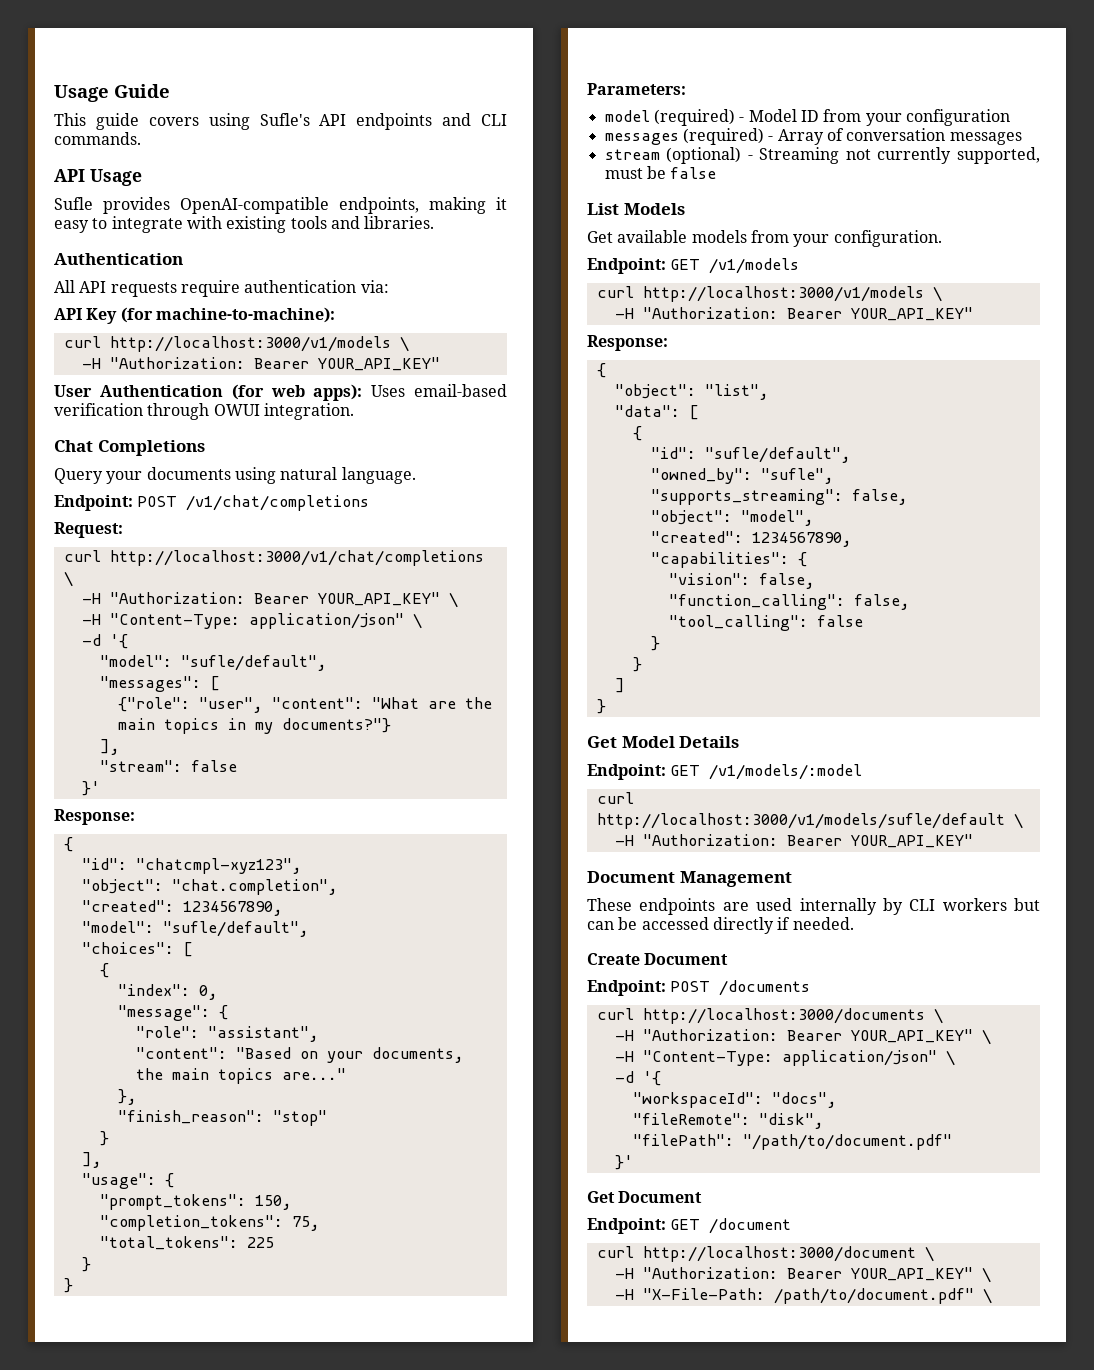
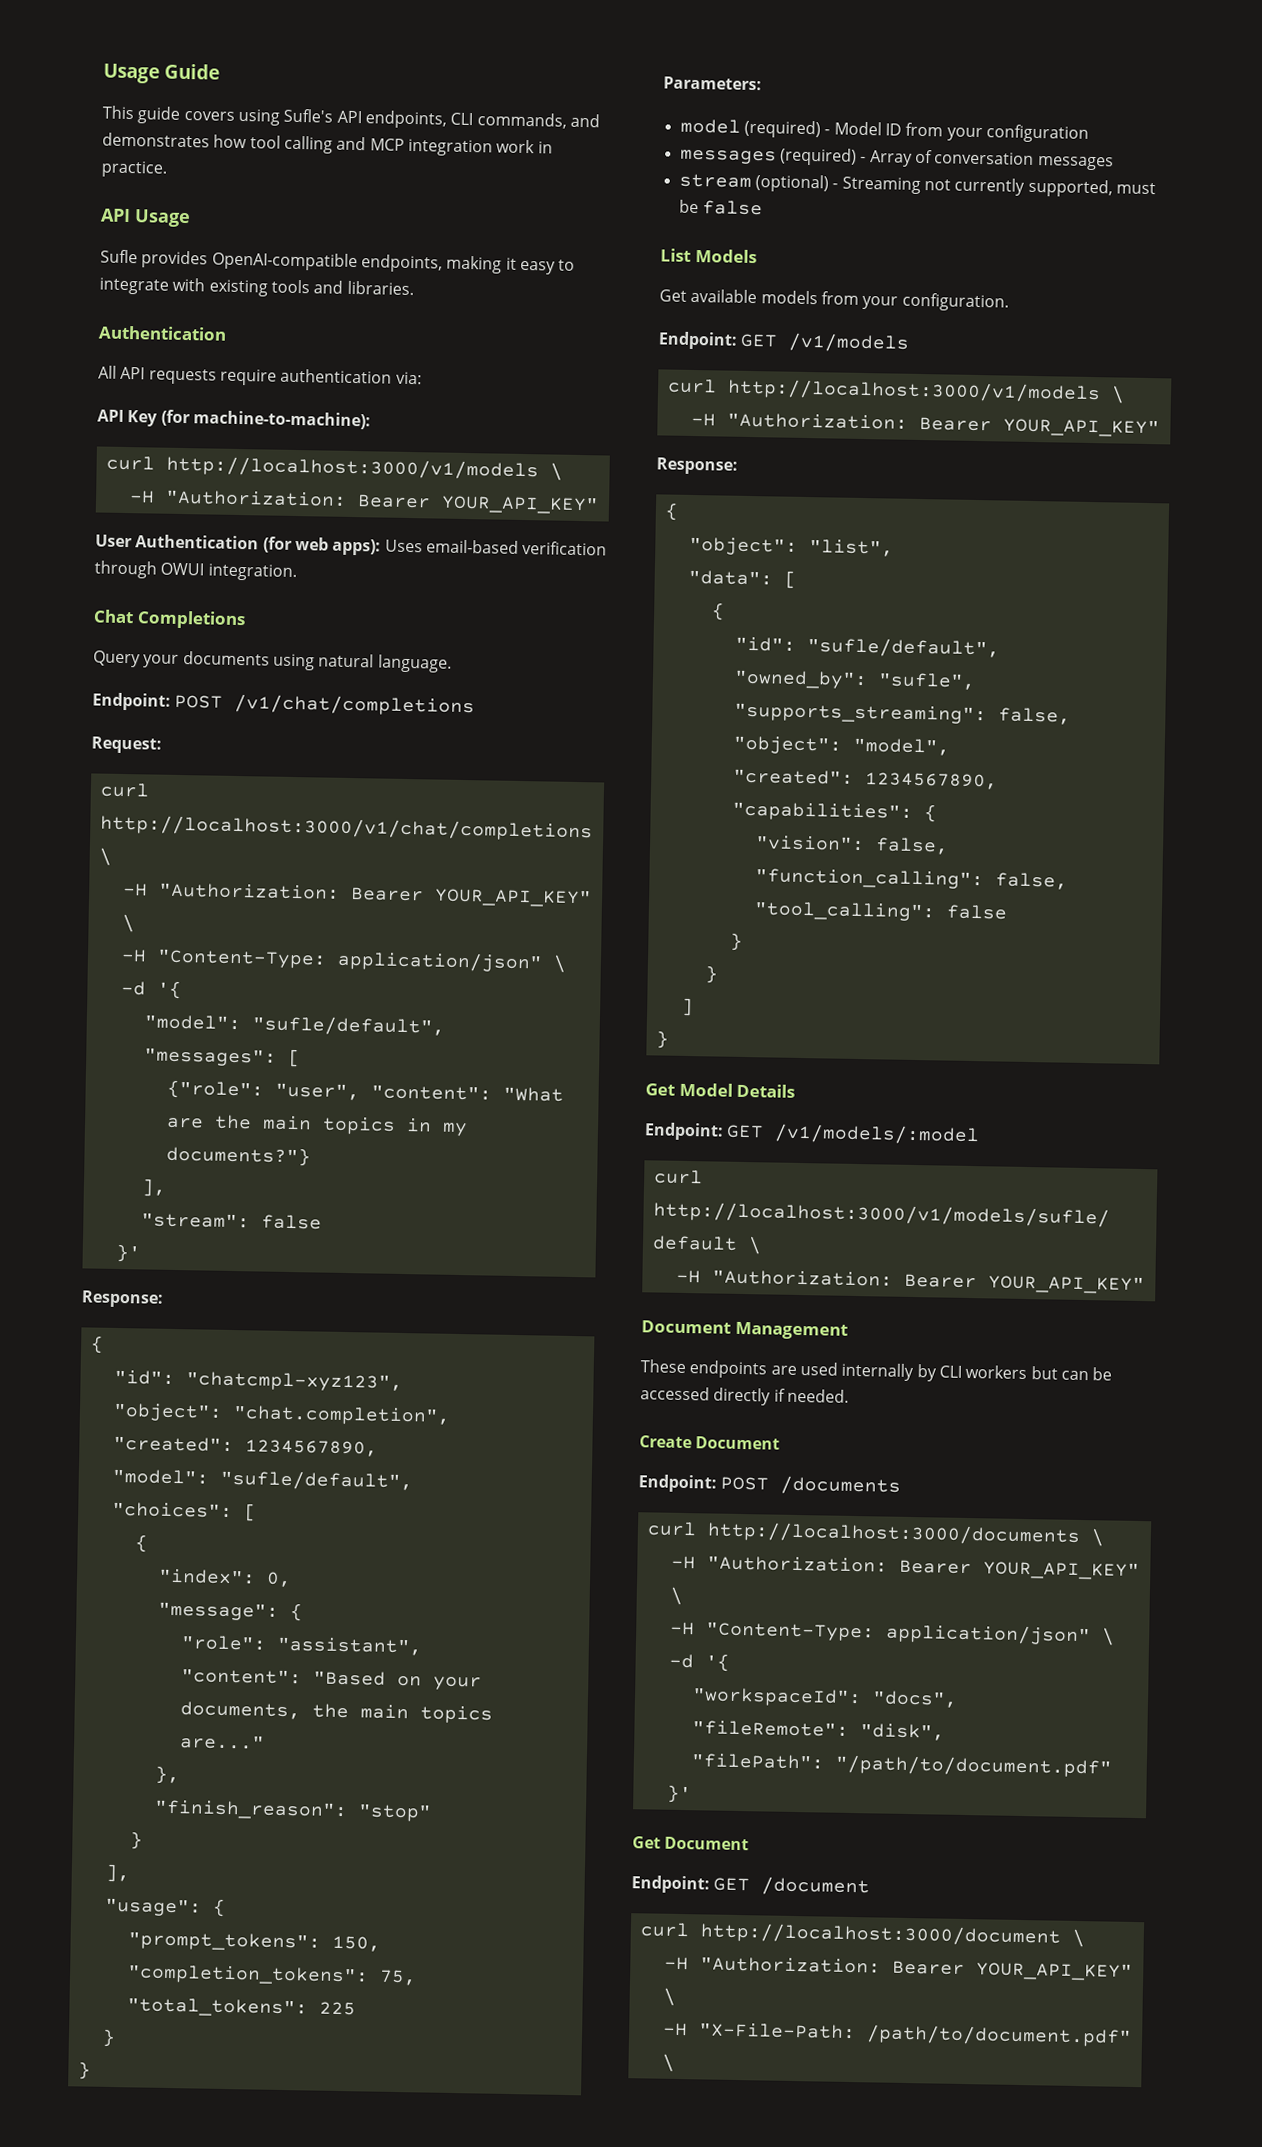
[356,113,507,130] [54,132,141,145] endpoints and CLI commands. -> [364,110,600,129] [102,132,553,157] [101,160,168,178] endpoints, CLI commands, and demonstrates how tool calling and MCP integration work in practice.

